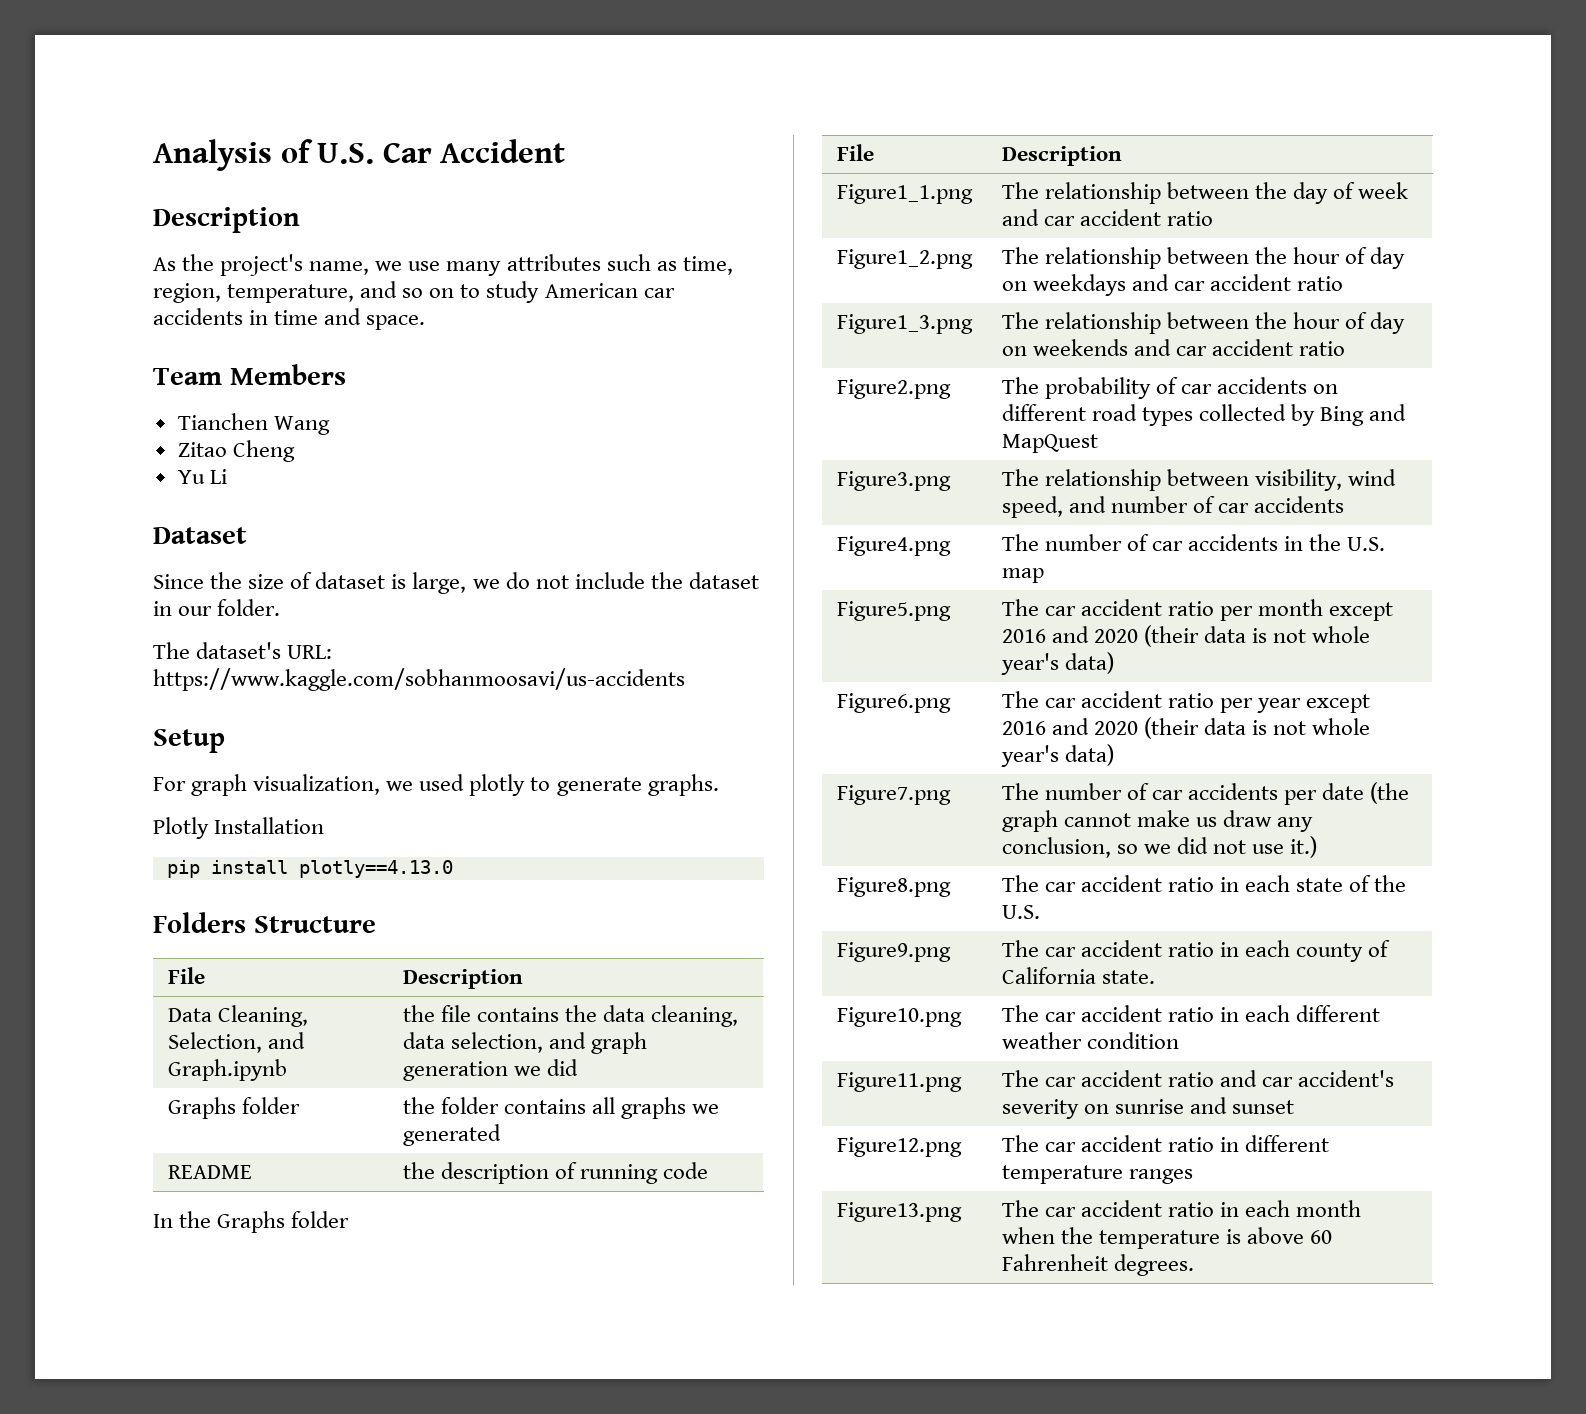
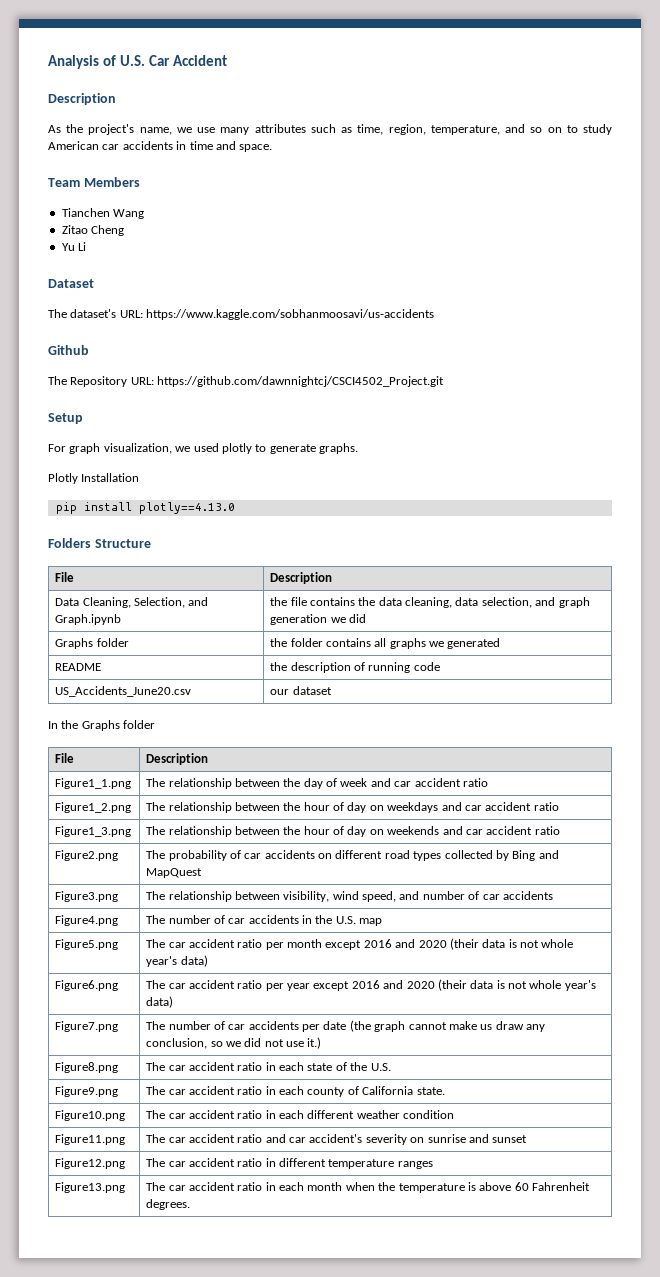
[153,572,759,594] [153,599,281,616] // Since the size of dataset is large, we do not include the dataset in our folder. -> (94, 283) none
(685, 679) none -> [48,345,89,355] [48,376,445,387] // Github // The Repository URL: https://github.com/dawnnightcj/CSCI4502_Project.git
(709, 1170) none -> [55,686,192,697] [270,686,332,695] // US_Accidents_June20.csv | our dataset

